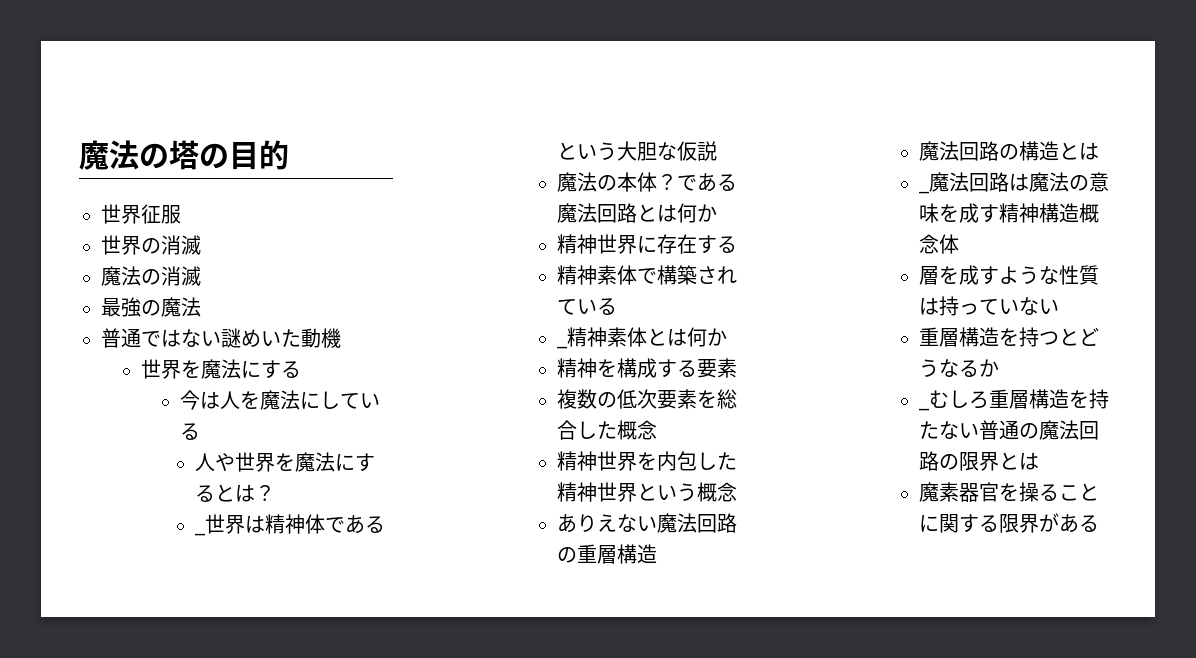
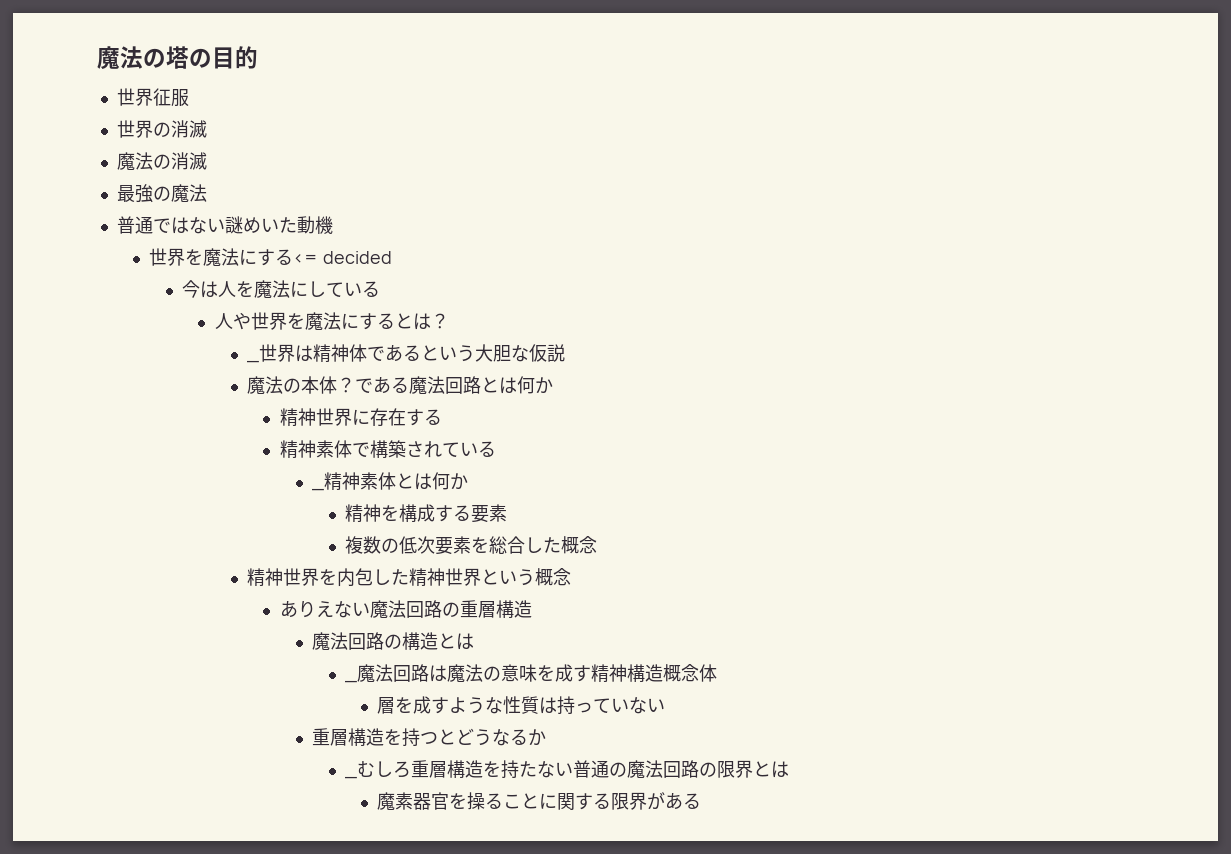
(301, 369) none -> [293,251,393,264] <= decided

